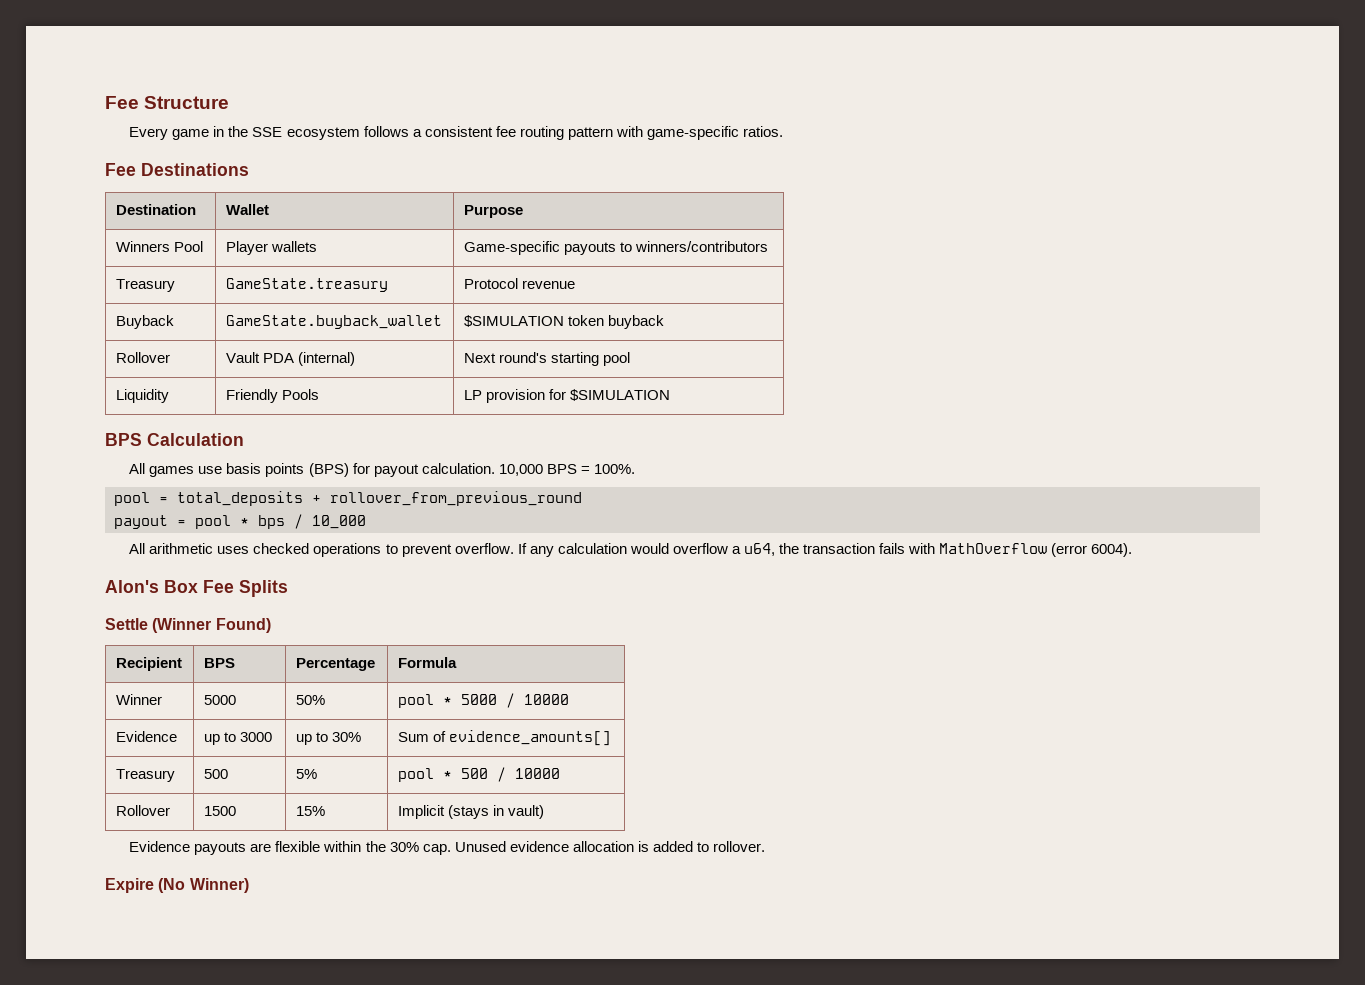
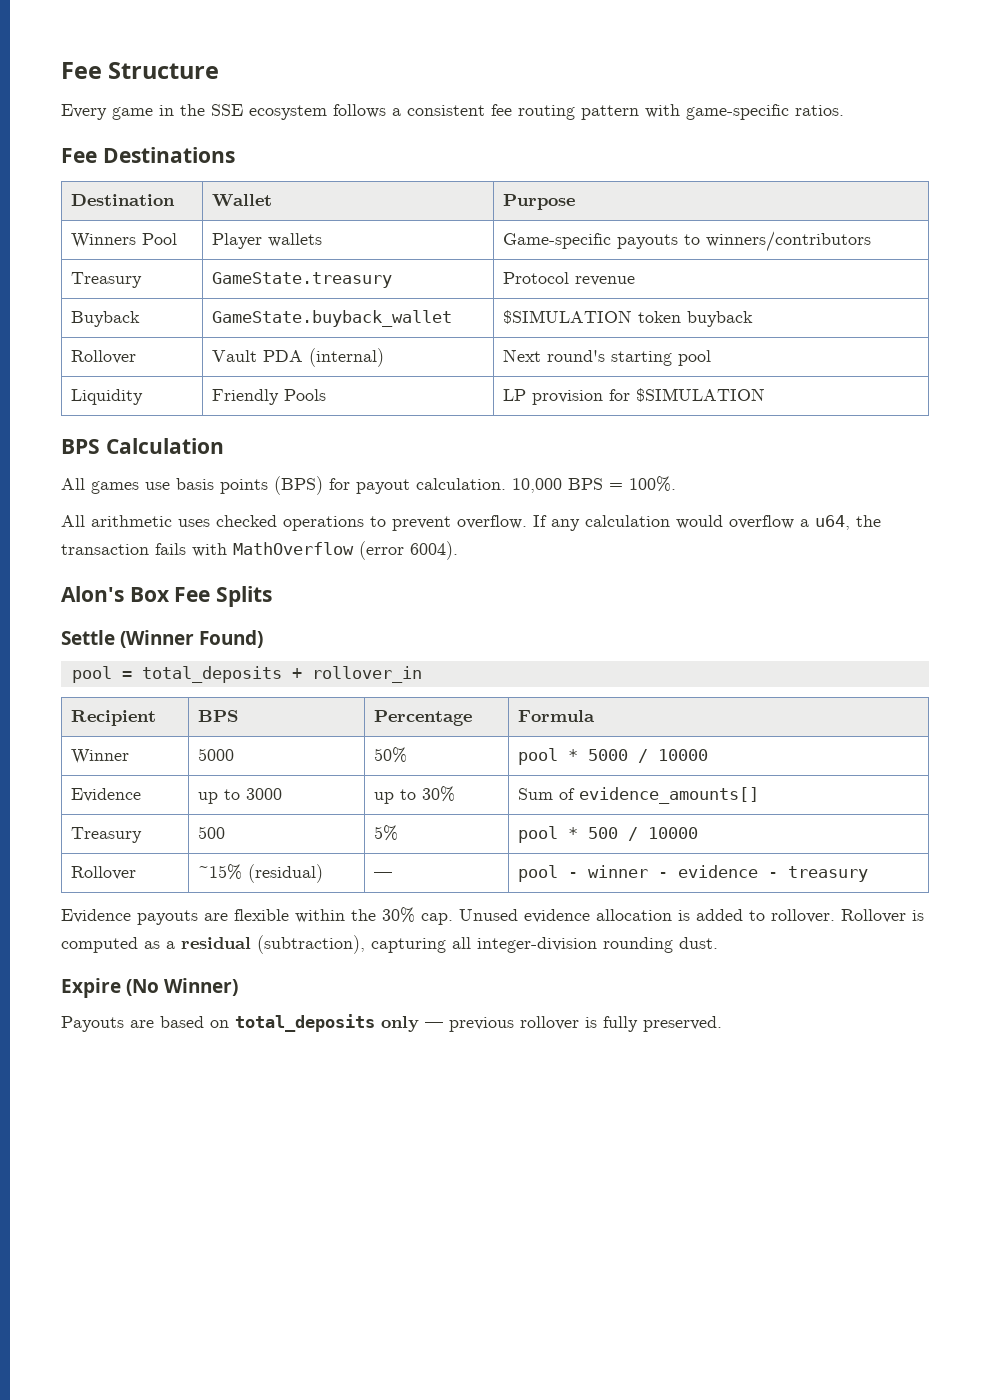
[114,491,582,506] [114,514,366,529] // pool = total_deposits + rollover_from_previous_round // payout = pool * bps / 10_000 -> (676, 484) none
(271, 625) none -> [71,666,422,683] // pool = total_deposits + rollover_in
[203,806,236,816] [295,806,325,816] [397,805,544,819] 1500 | 15% | Implicit (stays in vault) -> [197,864,323,883] [373,872,392,878] [517,865,868,882] ~15% (residual) | — | pool - winner - evidence - treasury
[105,878,249,893] // Expire (No Winner) -> [841,909,924,923] [61,935,718,954] [61,978,239,998] [61,1014,722,1032] Rollover is computed as a residual (subtraction), capturing all integer-division rounding dust. // Expire (No Winner) // Payouts are based on total_deposits only — previous rollover is fully preserved.

